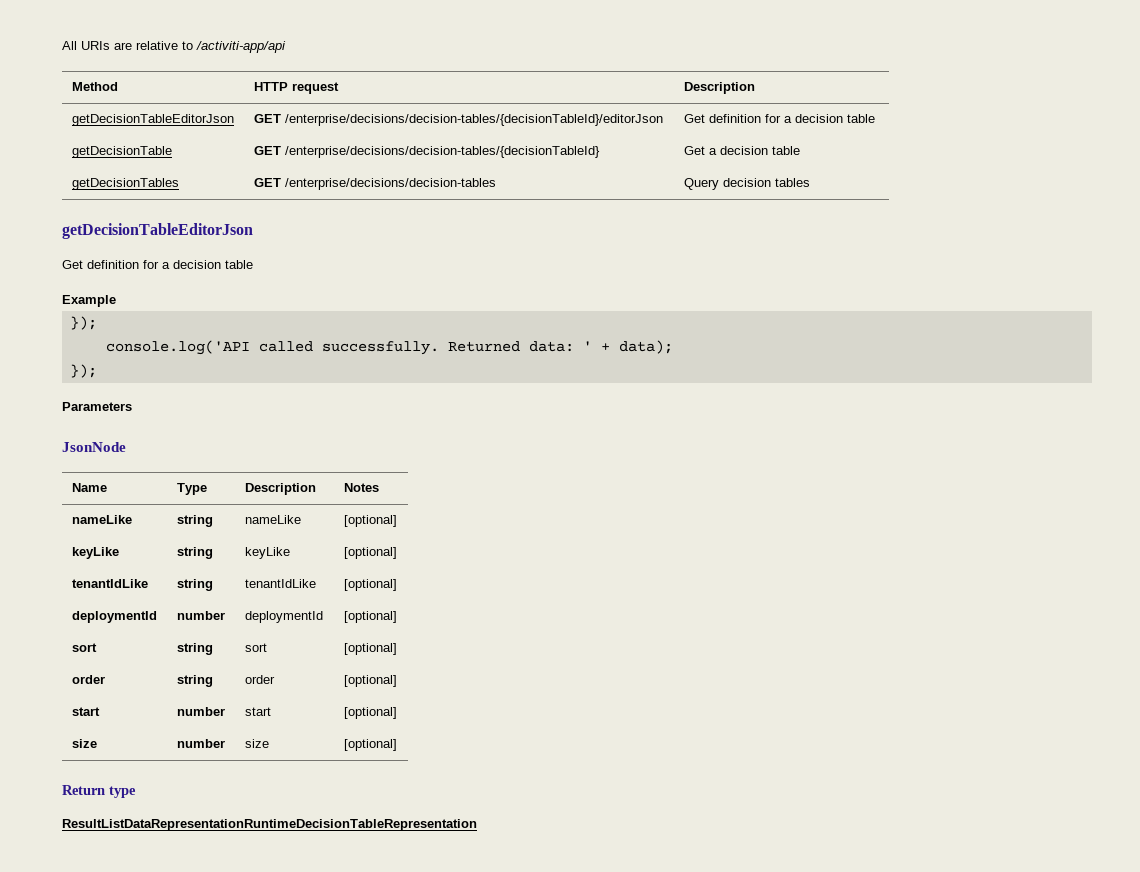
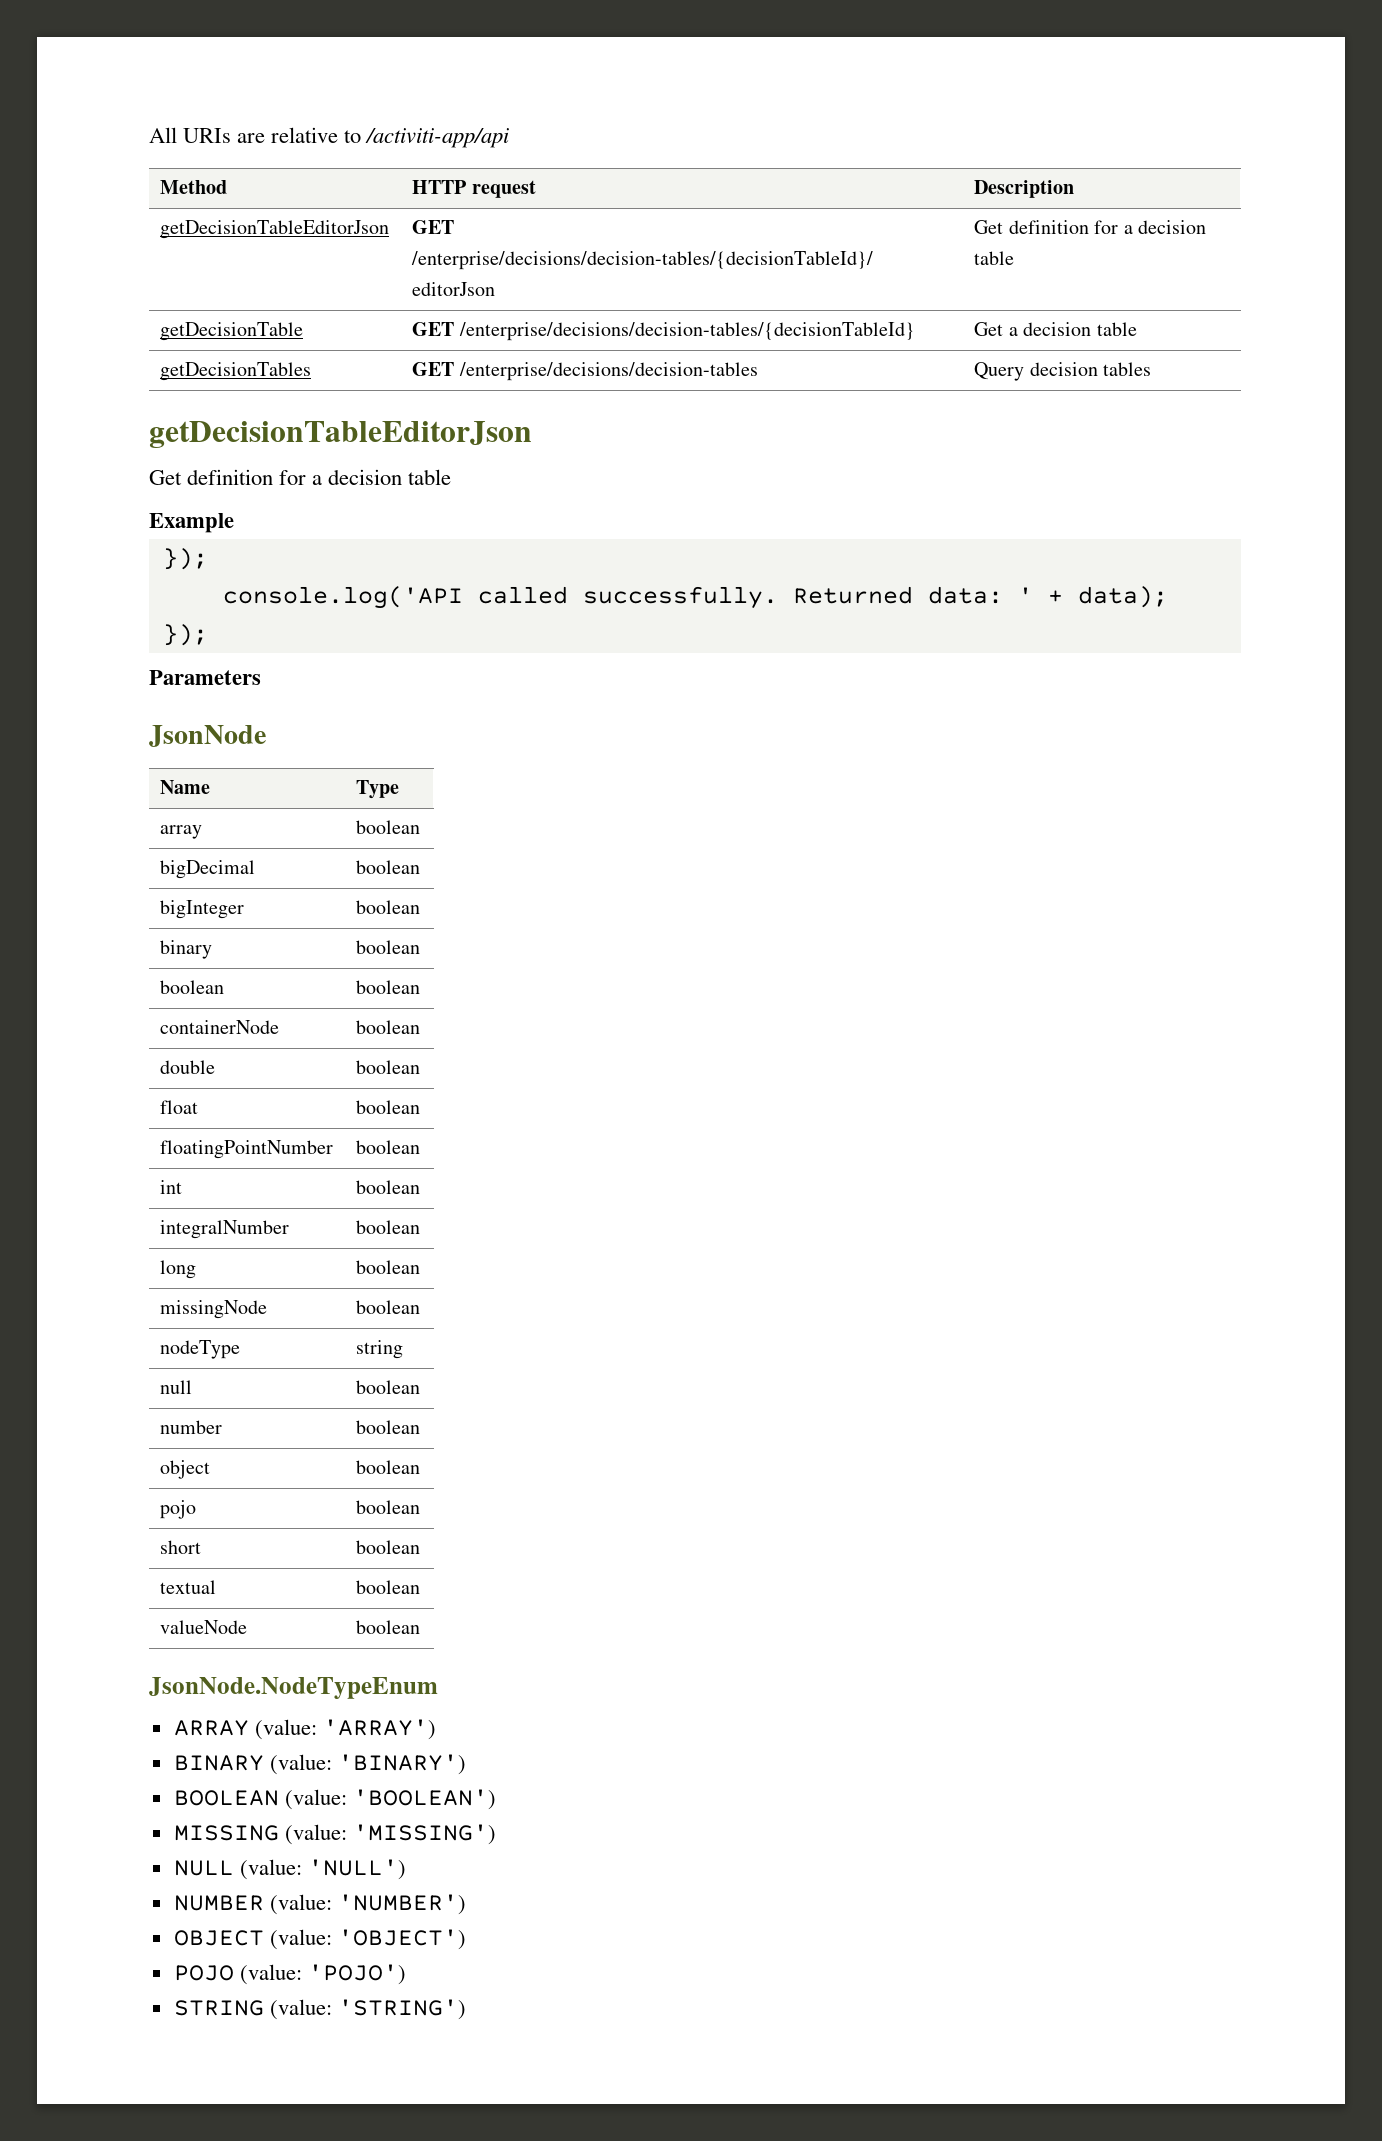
[244,483,316,495] [343,483,379,492] [71,515,132,524] [176,515,213,527] [244,515,301,524] [343,515,397,527] [71,547,119,559] [176,547,213,559] [244,547,290,559] [343,547,397,559] [71,579,148,588] [176,579,213,591] [244,579,316,588] [343,579,397,591] [71,611,157,623] [176,611,225,620] [244,611,323,623] [343,611,397,623] [71,643,97,652] [176,643,213,655] [244,643,267,652] [343,643,397,655] [71,675,105,684] [176,675,213,687] [244,675,275,684] [343,675,397,687] [71,707,100,716] [176,707,225,716] [244,707,271,716] [343,707,397,719] [71,739,97,748] [176,739,225,748] [244,739,269,748] [343,739,397,751] [62,785,136,798] [62,819,477,831] | Description | Notes // nameLike | string | nameLike | [optional] // keyLike | string | keyLike | [optional] // tenantIdLike | string | tenantIdLike | [optional] // deploymentId | number | deploymentId | [optional] // sort | string | sort | [optional] // order | string | order | [optional] // start | number | start | [optional] // size | number | size | [optional] // Return type // ResultListDataRepresentationRuntimeDecisionTableRepresentation -> [160,825,203,839] [356,820,421,834] [160,860,256,879] [356,860,421,874] [160,900,245,919] [356,900,421,914] [160,940,213,959] [356,940,421,954] [160,980,225,994] [356,980,421,994] [160,1020,280,1034] [356,1020,421,1034] [160,1060,216,1074] [356,1060,421,1074] [160,1100,199,1114] [356,1100,421,1114] [160,1140,334,1159] [356,1140,421,1154] [160,1180,183,1194] [356,1180,421,1194] [160,1220,290,1239] [356,1220,421,1234] [160,1260,197,1279] [356,1260,421,1274] [160,1300,268,1319] [356,1300,421,1314] [160,1340,241,1359] [356,1340,404,1359] [160,1380,193,1394] [356,1380,421,1394] [160,1420,223,1434] [356,1420,421,1434] [160,1460,211,1479] [356,1460,421,1474] [160,1500,197,1519] [356,1500,421,1514] [160,1540,202,1554] [356,1540,421,1554] [160,1580,217,1594] [356,1580,421,1594] [160,1620,248,1634] [356,1620,421,1634] [149,1677,438,1699] [173,1719,436,1740] [173,1754,466,1775] [173,1789,496,1810] [173,1824,496,1845] [173,1859,406,1880] [173,1894,466,1915] [173,1929,466,1950] [173,1964,406,1985] [173,1999,466,2020] // array | boolean // bigDecimal | boolean // bigInteger | boolean // binary | boolean // boolean | boolean // containerNode | boolean // double | boolean // float | boolean // floatingPointNumber | boolean // int | boolean // integralNumber | boolean // long | boolean // missingNode | boolean // nodeType | string // null | boolean // number | boolean // object | boolean // pojo | boolean // short | boolean // textual | boolean // valueNode | boolean // JsonNode.NodeTypeEnum // ARRAY (value: 'ARRAY') // BINARY (value: 'BINARY') // BOOLEAN (value: 'BOOLEAN') // MISSING (value: 'MISSING') // NULL (value: 'NULL') // NUMBER (value: 'NUMBER') // OBJECT (value: 'OBJECT') // POJO (value: 'POJO') // STRING (value: 'STRING')

